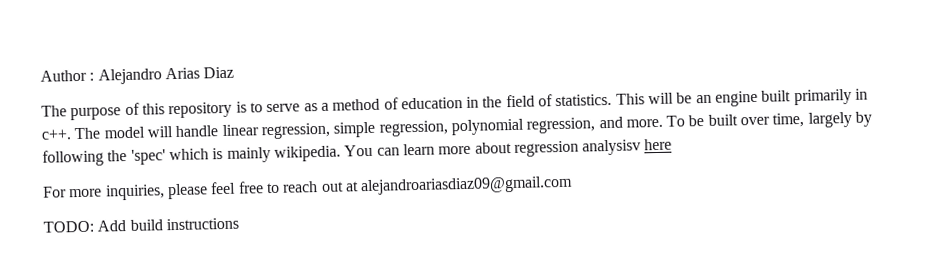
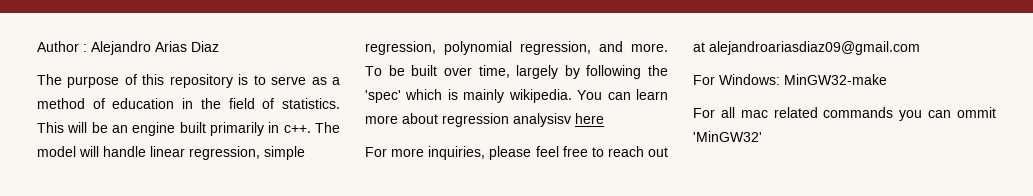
[43,217,239,233] TODO: Add build instructions -> [693,74,887,85] [693,107,996,121] [693,131,762,142] For Windows: MinGW32-make // For all mac related commands you can ommit 'MinGW32'

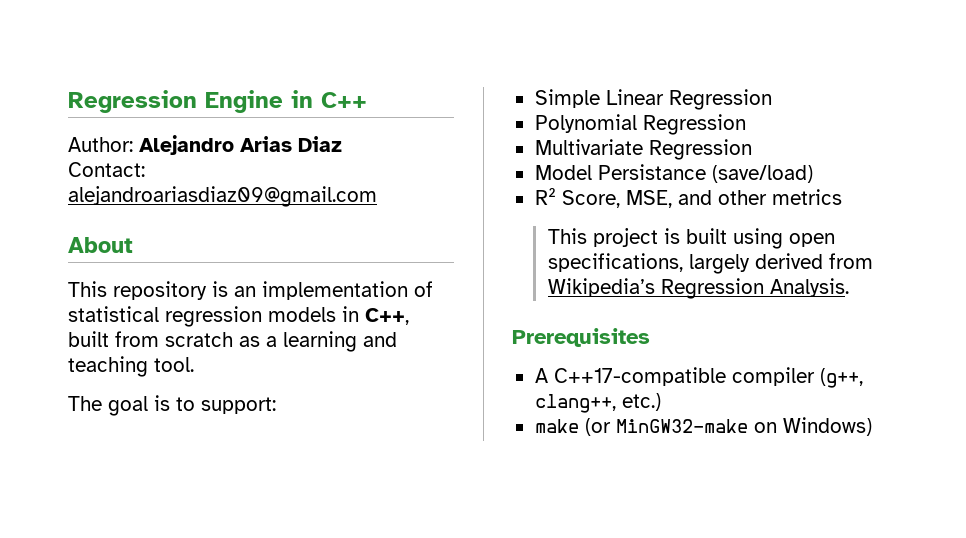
[37,41,219,55] [37,74,341,88] [37,98,341,109] [37,122,340,136] [37,146,305,160] [365,41,668,55] [365,65,668,79] [365,89,668,103] [365,113,604,127] [365,146,668,160] [693,41,920,55] [693,74,887,85] [693,107,996,121] [693,131,762,142] Author : Alejandro Arias Diaz // The purpose of this repository is to serve as a method of education in the field of statistics. This will be an engine built primarily in c++. The model will handle linear regression, simple regression, polynomial regression, and more. To be built over time, largely by following the 'spec' which is mainly wikipedia. You can learn more about regression analysisv here // For more inquiries, please feel free to reach out at alejandroariasdiaz09@gmail.com // For Windows: MinGW32-make // For all mac related commands you can ommit 'MinGW32' -> [68,90,367,113] [68,135,342,155] [68,162,145,177] [68,186,377,207] [68,237,133,253] [68,281,433,300] [68,306,409,327] [68,331,397,352] [68,356,194,377] [68,395,276,416] [534,89,772,110] [534,114,746,135] [534,139,752,160] [534,164,813,183] [534,188,842,208] [547,228,835,249] [547,253,873,274] [547,278,849,299] [512,328,650,347] [534,367,863,388] [534,393,661,413] [534,417,872,436] Regression Engine in C++ // Author: Alejandro Arias Diaz // Contact: alejandroariasdiaz09@gmail.com // About // This repository is an implementation of statistical regression models in C++, built from scratch as a learning and teaching tool. // The goal is to support: // Simple Linear Regression // Polynomial Regression // Multivariate Regression // Model Persistance (save/load) // R² Score, MSE, and other metrics // This project is built using open specifications, largely derived from Wikipedia’s Regression Analysis. // Prerequisites // A C++17-compatible compiler (g++, clang++, etc.) // make (or MinGW32-make on Windows)

